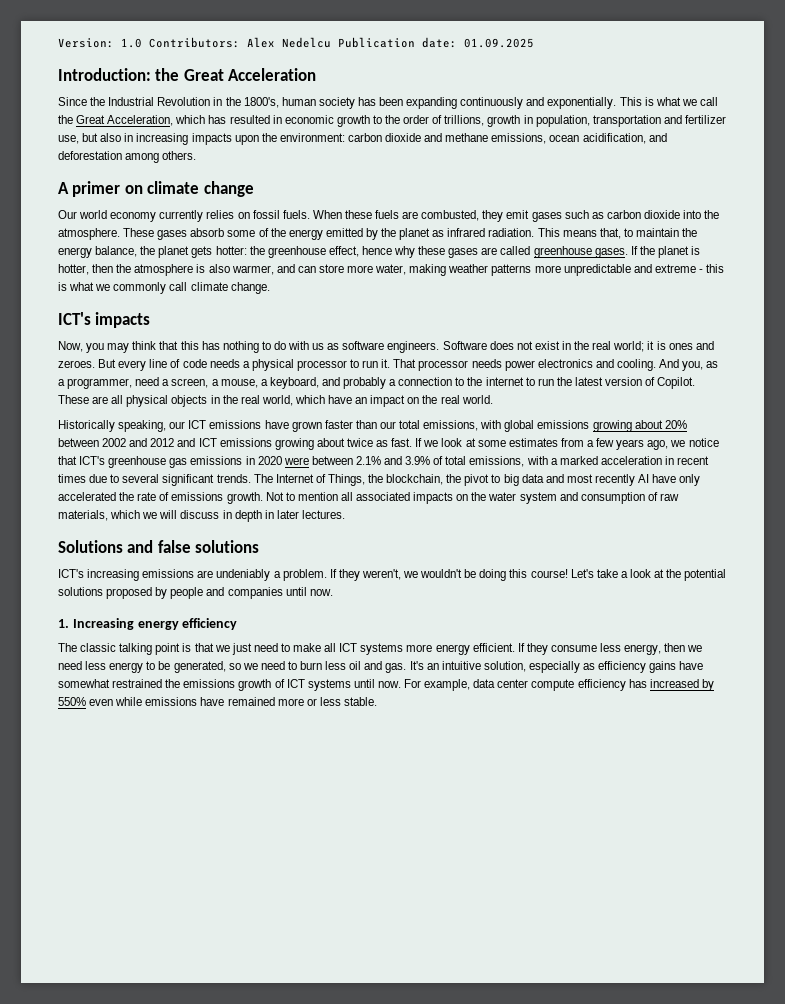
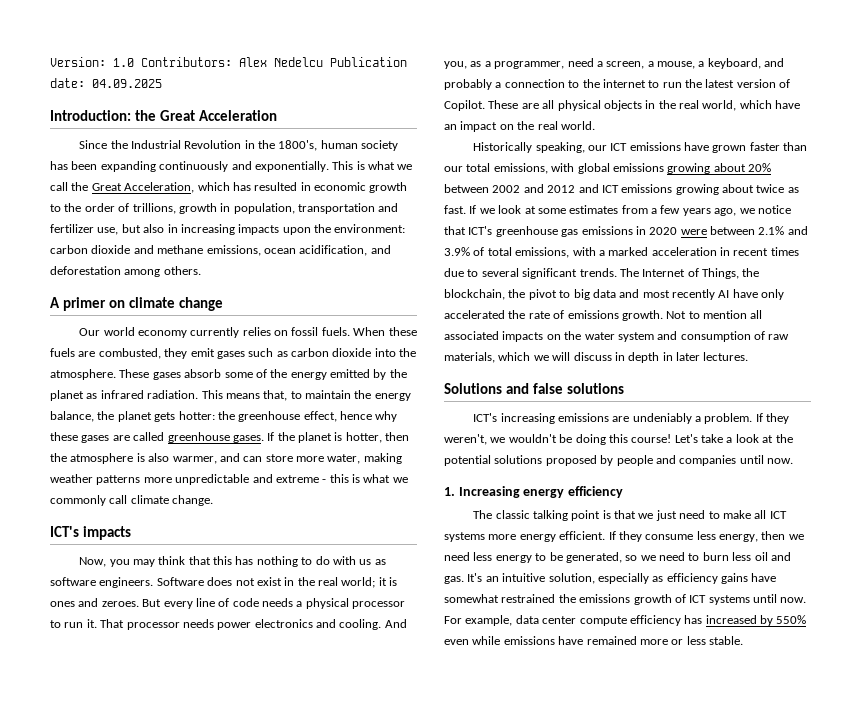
[464,38,534,48] 01.09.2025 -> [92,79,162,88] 04.09.2025

